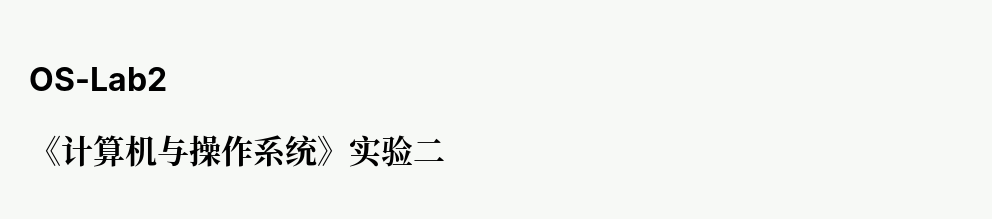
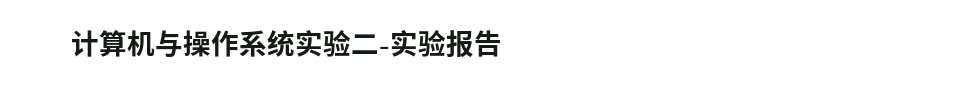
[29,67,167,91] [29,135,61,166] OS-Lab2 // 《 -> (71, 43) none
[317,135,445,169] 》实验二 -> [295,30,502,58] 实验二-实验报告

